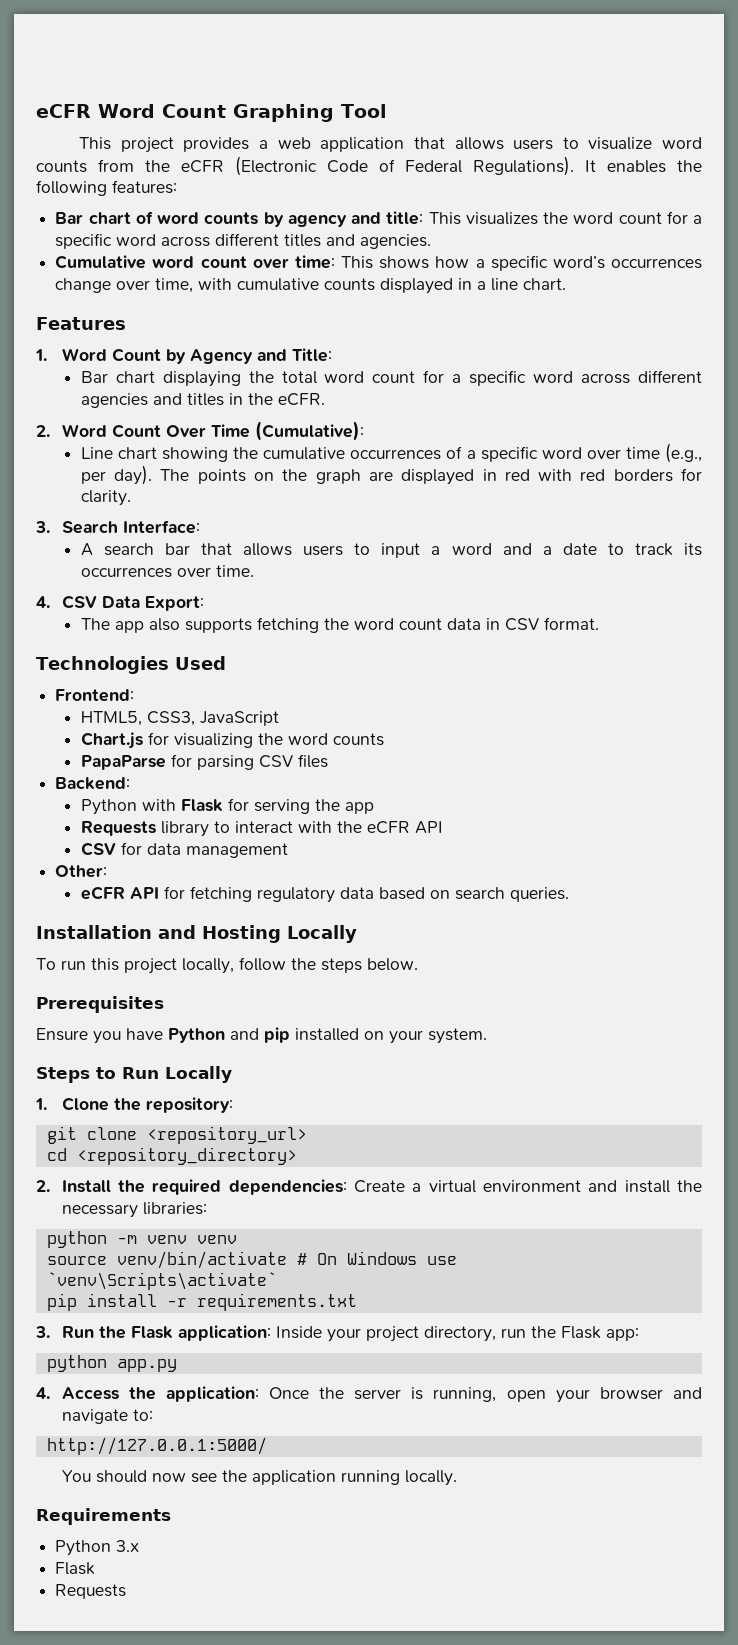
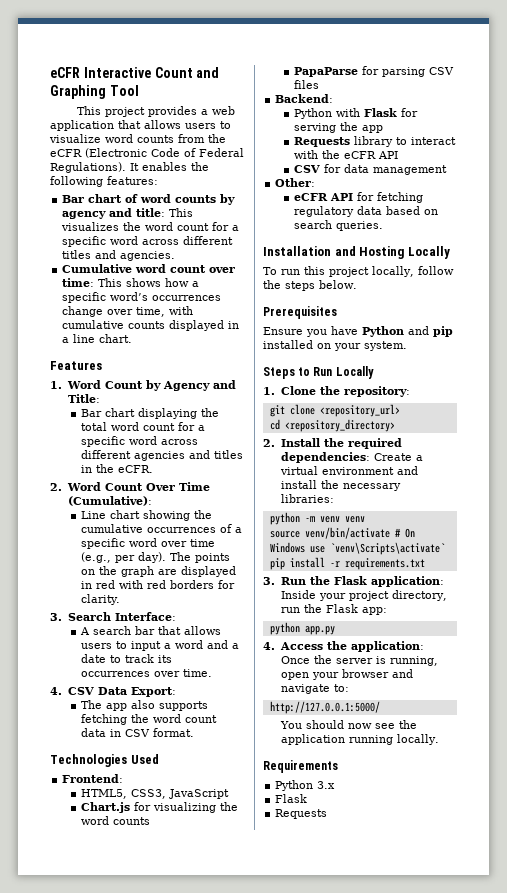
[36,104,226,118] eCFR Word Count -> [50,67,220,78] eCFR Interactive Count and

